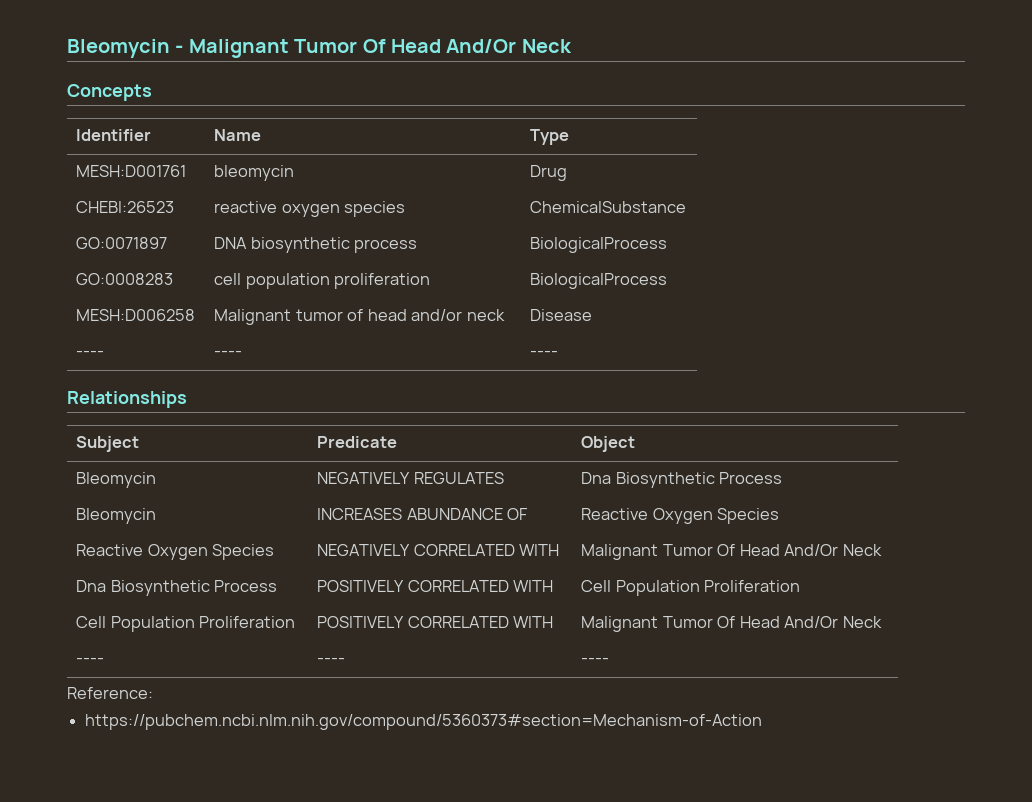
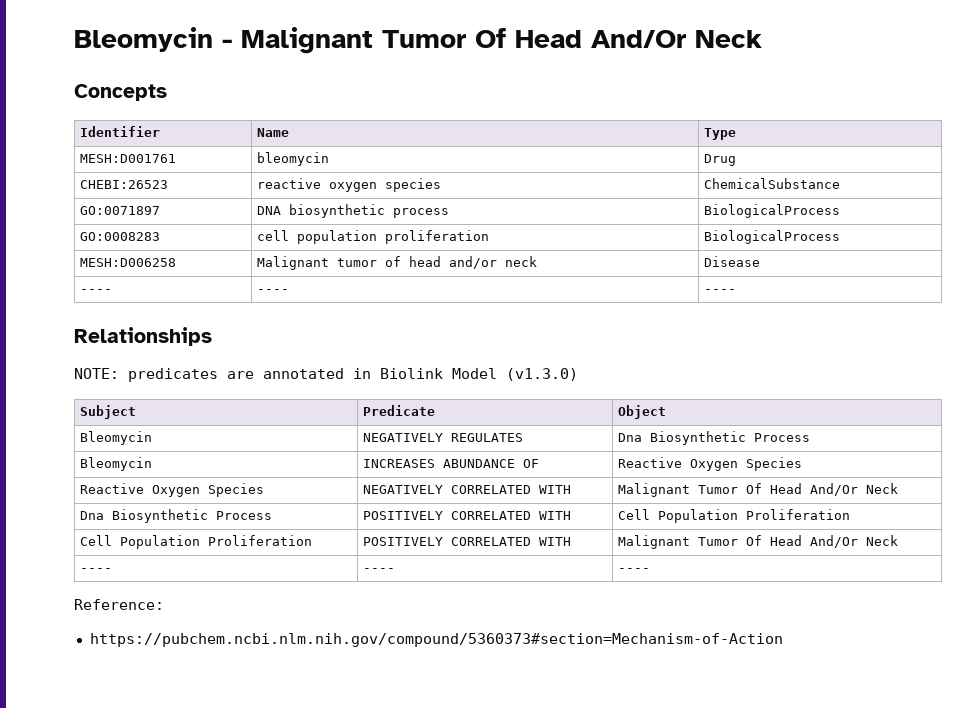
(187, 399) none -> [74,368,578,382] // NOTE: predicates are annotated in Biolink Model (v1.3.0)

